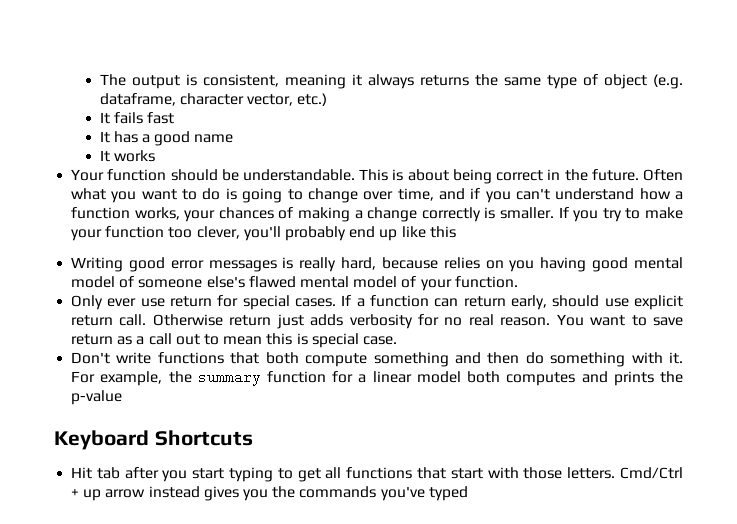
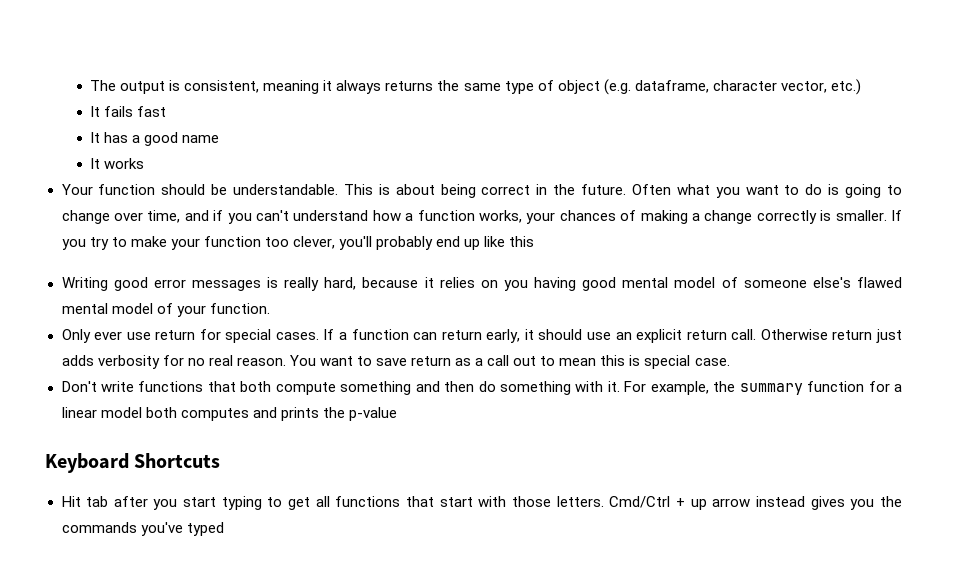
(438, 263) none -> [424,277,434,288] it
(548, 302) none -> [524,329,534,340] it
(629, 302) none -> [615,332,632,340] an

